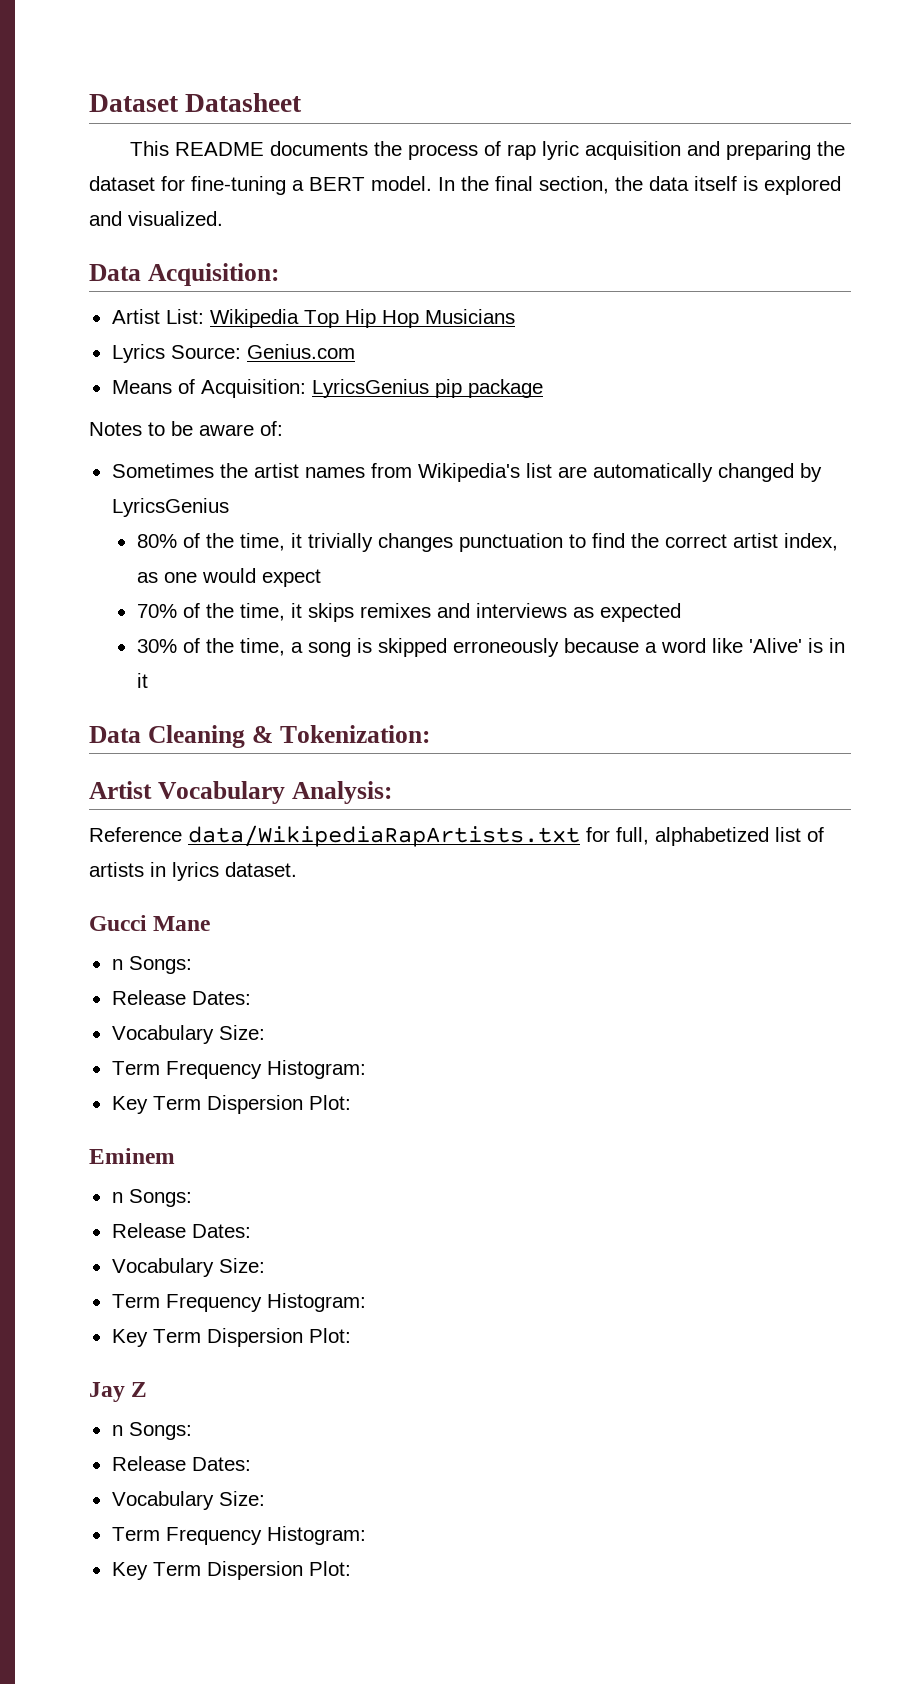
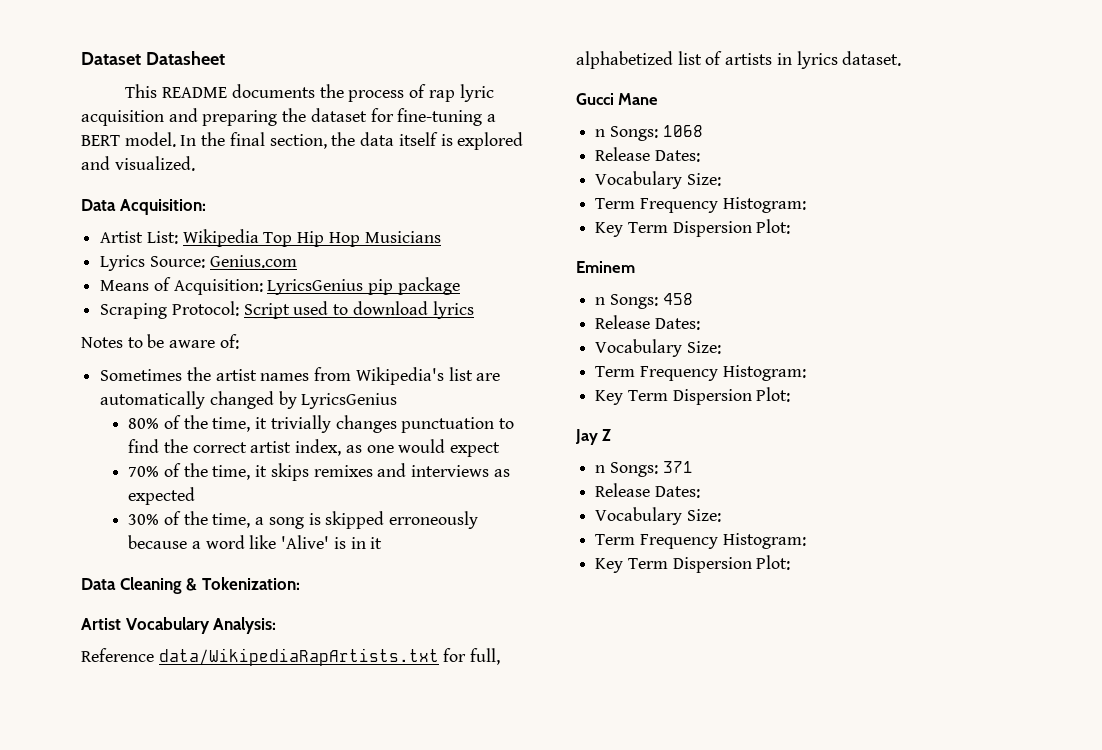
(543, 388) none -> [100,301,474,319] // Scraping Protocol: Script used to download lyrics
(192, 965) none -> [662,125,703,137] 1068
(192, 1198) none -> [662,293,693,305] 458
(192, 1431) none -> [662,461,693,473] 371

